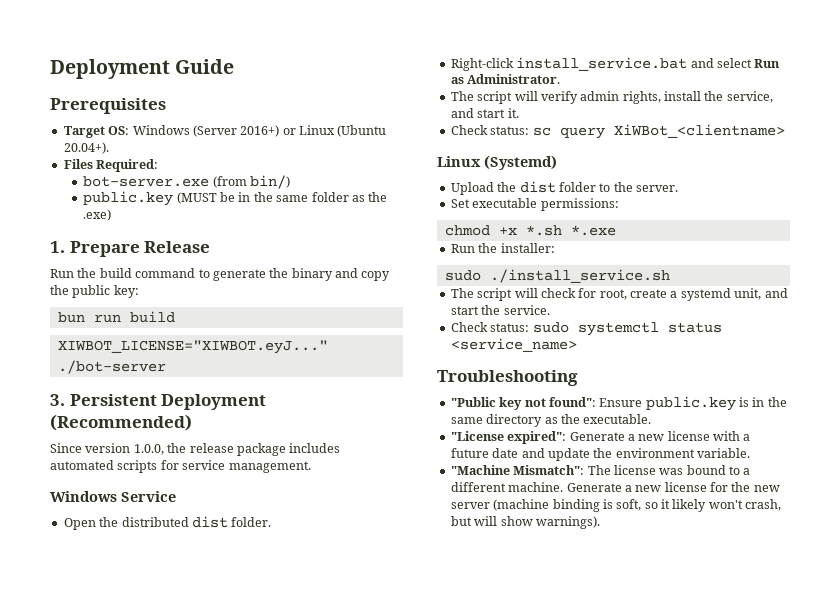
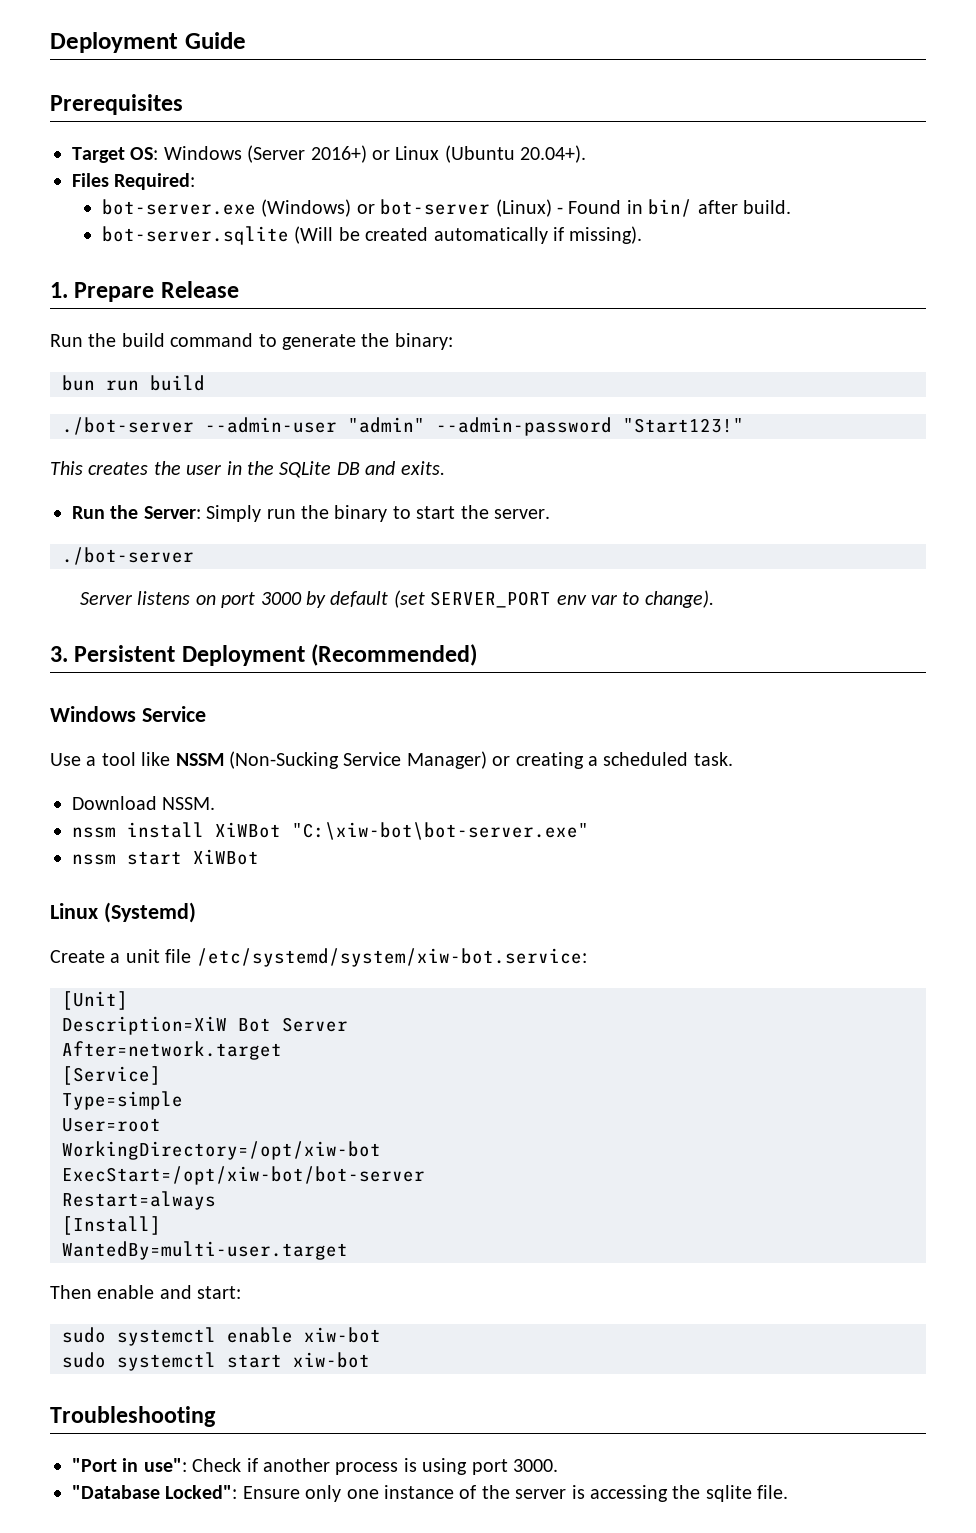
[212,175,291,189] [83,191,388,206] [83,209,112,221] (from bin/) // public.key (MUST be in the same folder as the .exe) -> [261,199,791,217] [101,226,643,245] (Windows) or bot-server (Linux) - Found in bin/ after build. // bot-server.sqlite (Will be created automatically if missing).
[291,268,391,281] [50,285,139,298] binary and copy the public key: -> [394,333,453,350] binary:
[57,340,328,354] [57,360,166,374] [50,394,267,410] [50,414,192,431] [50,443,341,456] [50,460,311,473] [50,491,176,502] [63,516,272,530] [450,57,781,71] [450,74,561,84] [450,91,773,104] [450,108,519,118] [450,124,785,139] [437,155,557,170] [450,181,678,195] [450,198,619,211] [444,225,616,236] [450,243,555,253] [444,269,670,283] [450,288,788,301] [450,305,550,315] [450,322,722,336] [450,338,577,352] [437,370,578,386] [450,396,787,411] [450,414,652,427] [450,431,751,444] [450,448,750,461] [450,465,751,475] [450,482,780,492] [450,499,782,512] [450,516,600,529] XIWBOT_LICENSE="XIWBOT.eyJ..." ./bot-server // 3. Persistent Deployment (Recommended) // Since version 1.0.0, the release package includes automated scripts for service management. // Windows Service // Open the distributed dist folder. // Right-click install_service.bat and select Run as Administrator. // The script will verify admin rights, install the service, and start it. // Check status: sc query XiWBot_<clientname> // Linux (Systemd) // Upload the dist folder to the server. // Set executable permissions: // chmod +x *.sh *.exe // Run the installer: // sudo ./install_service.sh // The script will check for root, create a systemd unit, and start the service. // Check status: sudo systemctl status <service_name> // Troubleshooting // "Public key not found": Ensure public.key is in the same directory as the executable. // "License expired": Generate a new license with a future date and update the environment variable. // "Machine Mismatch": The license was bound to a different machine. Generate a new license for the new server (machine binding is soft, so it likely won't crash, but will show warnings). -> [62,417,744,436] [50,461,445,478] [72,505,550,522] [62,547,194,565] [79,590,714,608] [50,644,478,666] [50,706,206,722] [50,751,733,769] [72,796,216,810] [72,822,589,840] [72,849,259,865] [50,902,196,923] [50,948,587,967] [62,991,128,1010] [62,1016,348,1035] [62,1041,282,1060] [62,1066,161,1085] [62,1091,183,1110] [62,1118,161,1132] [62,1141,381,1160] [62,1166,425,1185] [62,1191,216,1210] [62,1216,161,1235] [62,1241,348,1260] [50,1285,242,1299] [62,1327,381,1346] [62,1352,370,1371] [50,1406,216,1427] [72,1458,558,1475] [72,1485,789,1502] ./bot-server --admin-user "admin" --admin-password "Start123!" // This creates the user in the SQLite DB and exits. // Run the Server: Simply run the binary to start the server. // ./bot-server // Server listens on port 3000 by default (set SERVER_PORT env var to change). // 3. Persistent Deployment (Recommended) // Windows Service // Use a tool like NSSM (Non-Sucking Service Manager) or creating a scheduled task. // Download NSSM. // nssm install XiWBot "C:\xiw-bot\bot-server.exe" // nssm start XiWBot // Linux (Systemd) // Create a unit file /etc/systemd/system/xiw-bot.service: // [Unit] // Description=XiW Bot Server // After=network.target // [Service] // Type=simple // User=root // WorkingDirectory=/opt/xiw-bot // ExecStart=/opt/xiw-bot/bot-server // Restart=always // [Install] // WantedBy=multi-user.target // Then enable and start: // sudo systemctl enable xiw-bot // sudo systemctl start xiw-bot // Troubleshooting // "Port in use": Check if another process is using port 3000. // "Database Locked": Ensure only one instance of the server is accessing the sqlite file.

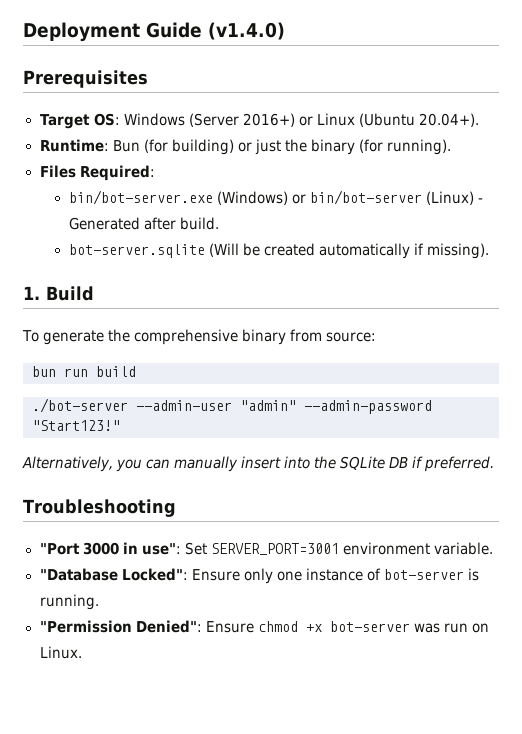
(246, 40) none -> [208,22,285,40] (v1.4.0)
(587, 154) none -> [39,139,451,155] // Runtime: Bun (for building) or just the binary (for running).
[101,199,256,215] bot-server.exe -> [68,190,213,205] bin/bot-server.exe
[380,199,491,215] bot-server -> [309,190,422,205] bin/bot-server
[568,199,693,217] Found in bin/ -> [68,217,140,230] Generated
[74,281,239,302] [50,333,453,350] Prepare Release // Run the build command to generate the binary: -> [46,286,94,301] [22,329,377,345] Build // To generate the comprehensive binary from source:
[50,461,445,478] [72,505,550,522] [62,547,194,565] [79,590,714,608] [50,644,478,666] [50,706,206,722] [50,751,733,769] [72,796,216,810] [72,822,589,840] [72,849,259,865] [50,902,196,923] [50,948,587,967] [62,991,128,1010] [62,1016,348,1035] [62,1041,282,1060] [62,1066,161,1085] [62,1091,183,1110] [62,1118,161,1132] [62,1141,381,1160] [62,1166,425,1185] [62,1191,216,1210] [62,1216,161,1235] [62,1241,348,1260] [50,1285,242,1299] [62,1327,381,1346] [62,1352,370,1371] This creates the user in the SQLite DB and exits. // Run the Server: Simply run the binary to start the server. // ./bot-server // Server listens on port 3000 by default (set SERVER_PORT env var to change). // 3. Persistent Deployment (Recommended) // Windows Service // Use a tool like NSSM (Non-Sucking Service Manager) or creating a scheduled task. // Download NSSM. // nssm install XiWBot "C:\xiw-bot\bot-server.exe" // nssm start XiWBot // Linux (Systemd) // Create a unit file /etc/systemd/system/xiw-bot.service: // [Unit] // Description=XiW Bot Server // After=network.target // [Service] // Type=simple // User=root // WorkingDirectory=/opt/xiw-bot // ExecStart=/opt/xiw-bot/bot-server // Restart=always // [Install] // WantedBy=multi-user.target // Then enable and start: // sudo systemctl enable xiw-bot // sudo systemctl start xiw-bot -> [22,456,495,472] Alternatively, you can manually insert into the SQLite DB if preferred.
(117, 1465) none -> [82,542,119,555] 3000
[192,1458,558,1475] Check if another process is using port 3000. -> [184,542,493,555] Set SERVER_PORT=3001 environment variable.
[481,1485,789,1502] the server is accessing the sqlite file. -> [383,568,479,581] [39,594,99,610] [39,620,489,633] [39,646,82,659] bot-server is running. // "Permission Denied": Ensure chmod +x bot-server was run on Linux.

